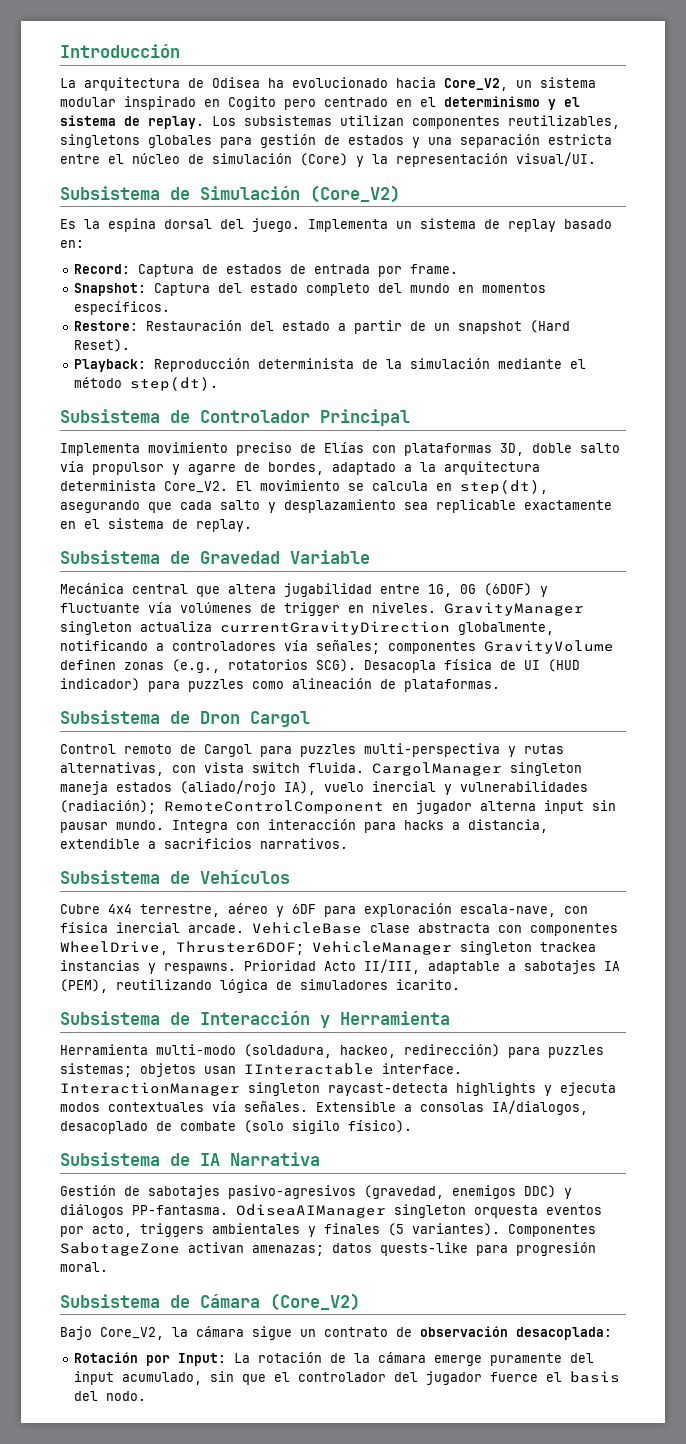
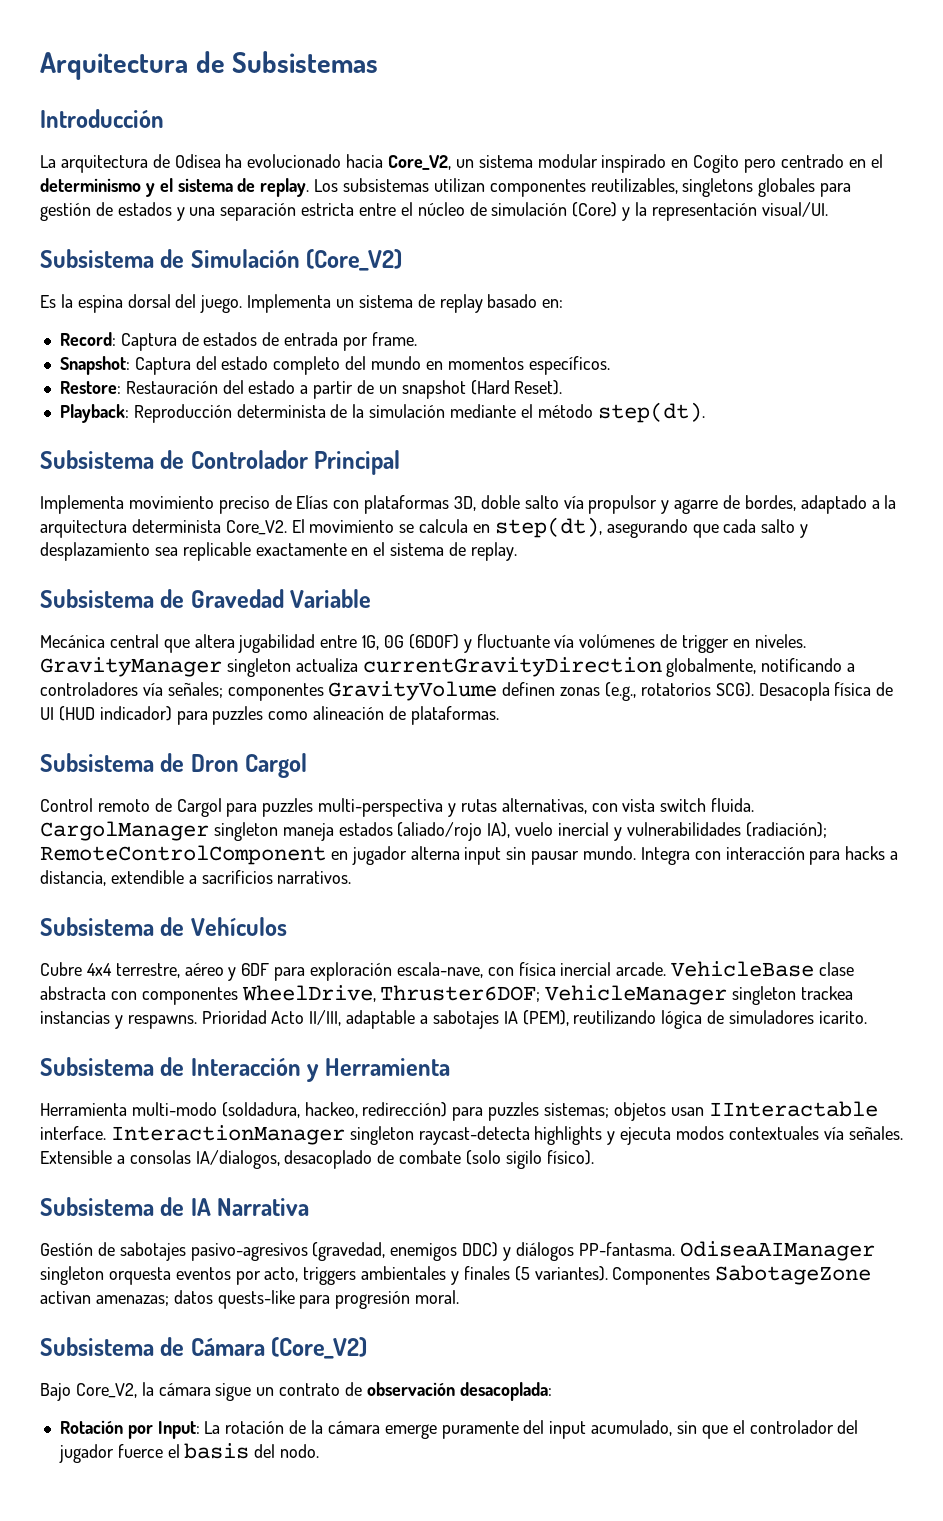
(60, 51) none -> [40,51,379,80] Arquitectura de Subsistemas //

